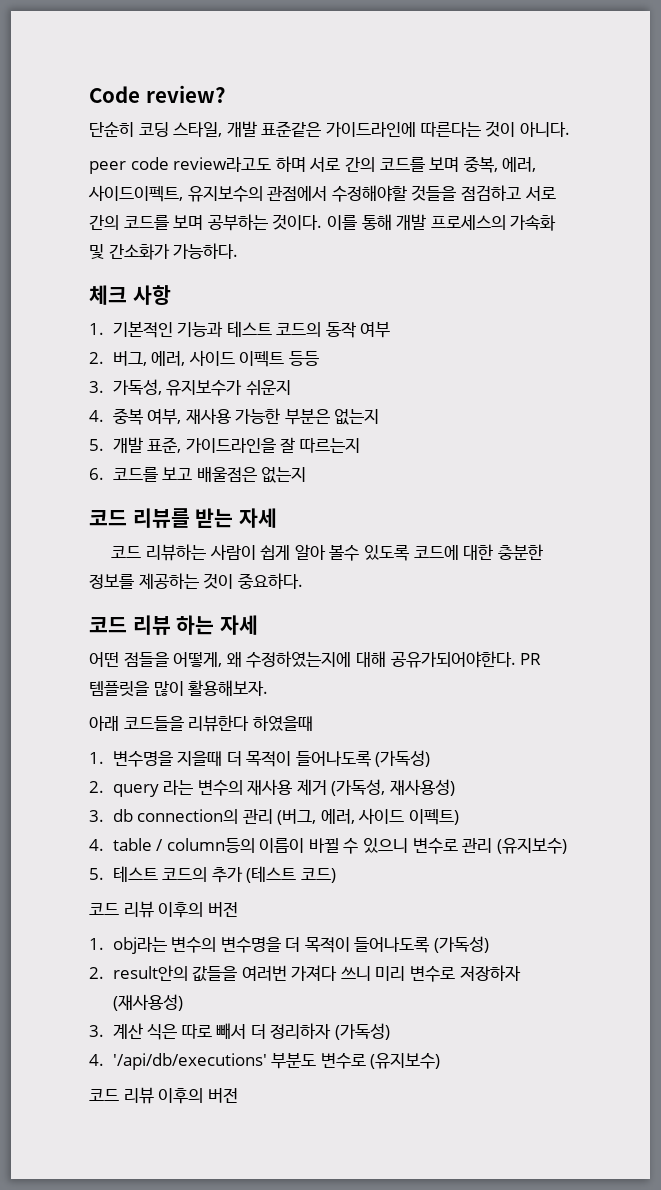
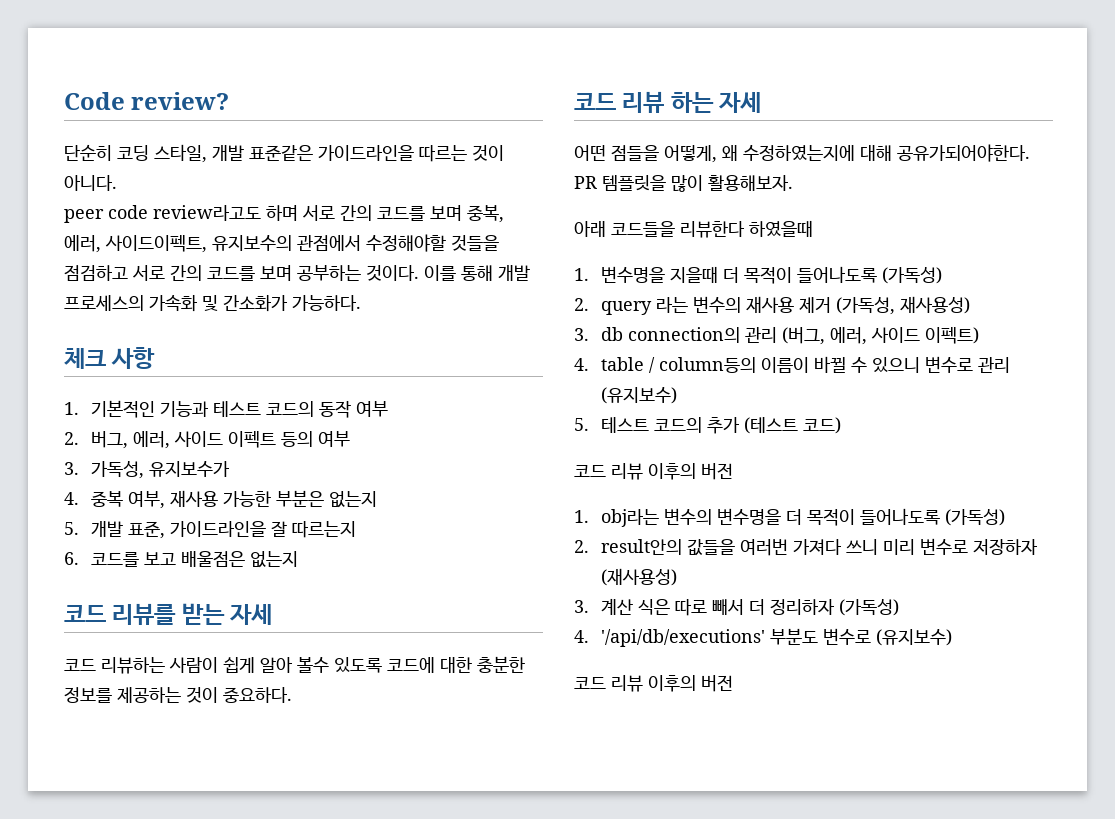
[325,122,481,137] 가이드라인에 따른다는 -> [318,145,467,162] 가이드라인을 따르는
[288,351,319,366] 등등 -> [280,431,350,447] 등의 여부
[245,380,291,396] 쉬운지 -> (230, 469) none

